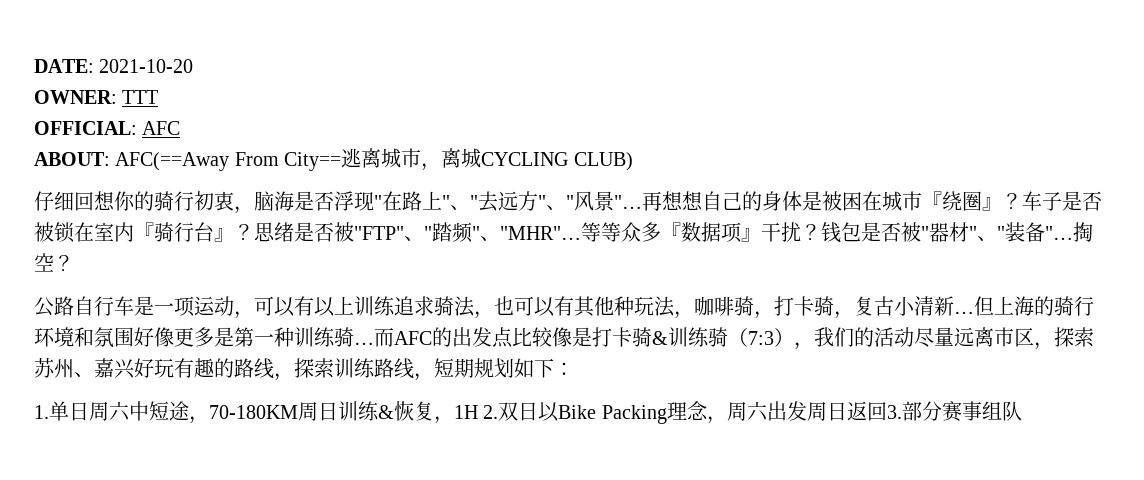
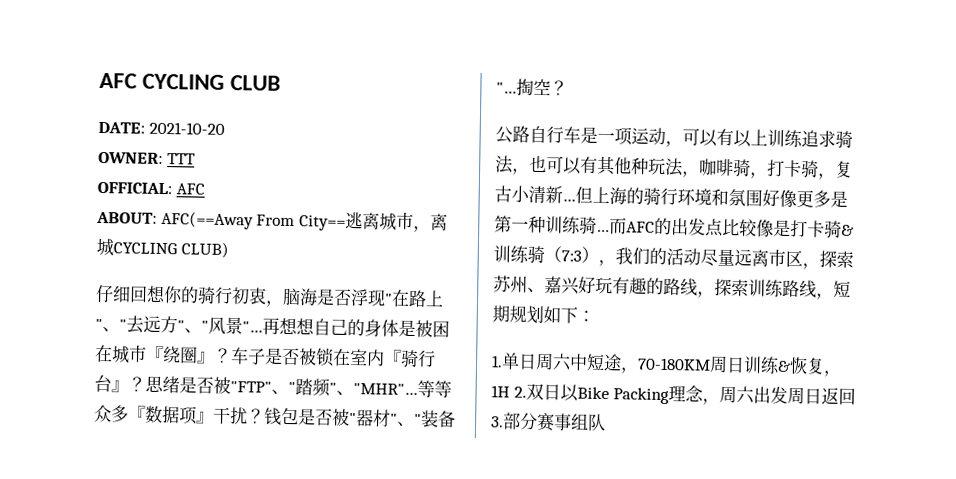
(34, 66) none -> [99,72,282,91] AFC CYCLING CLUB //

